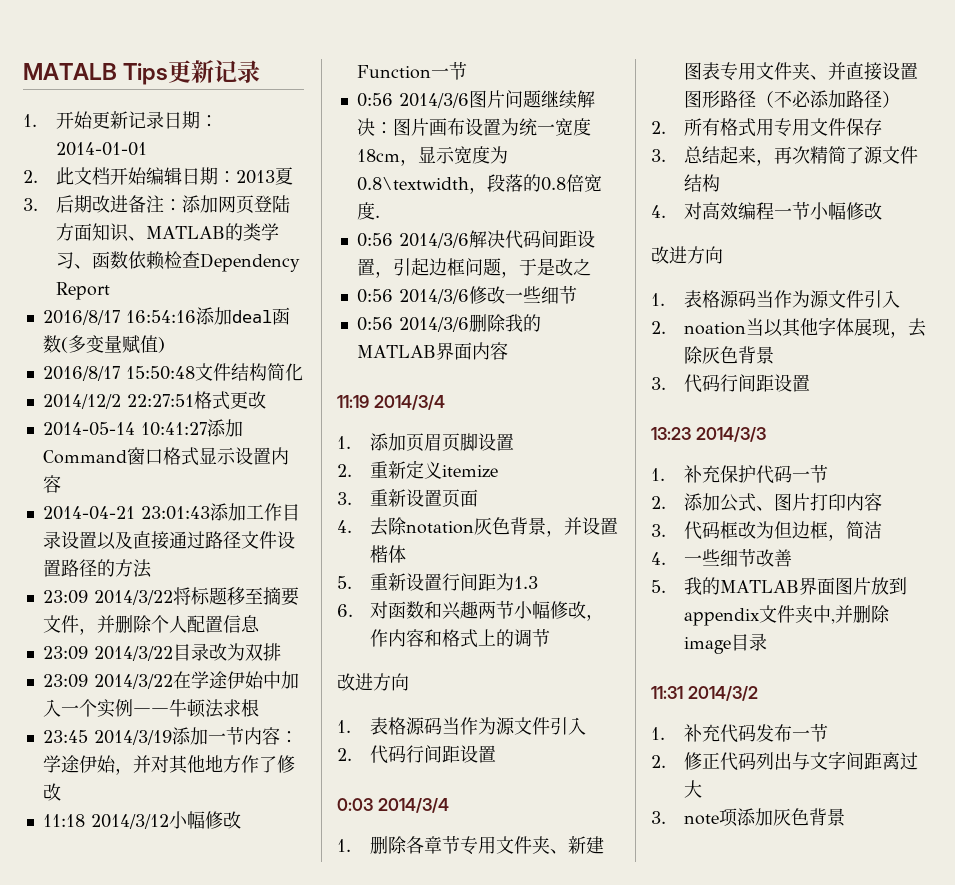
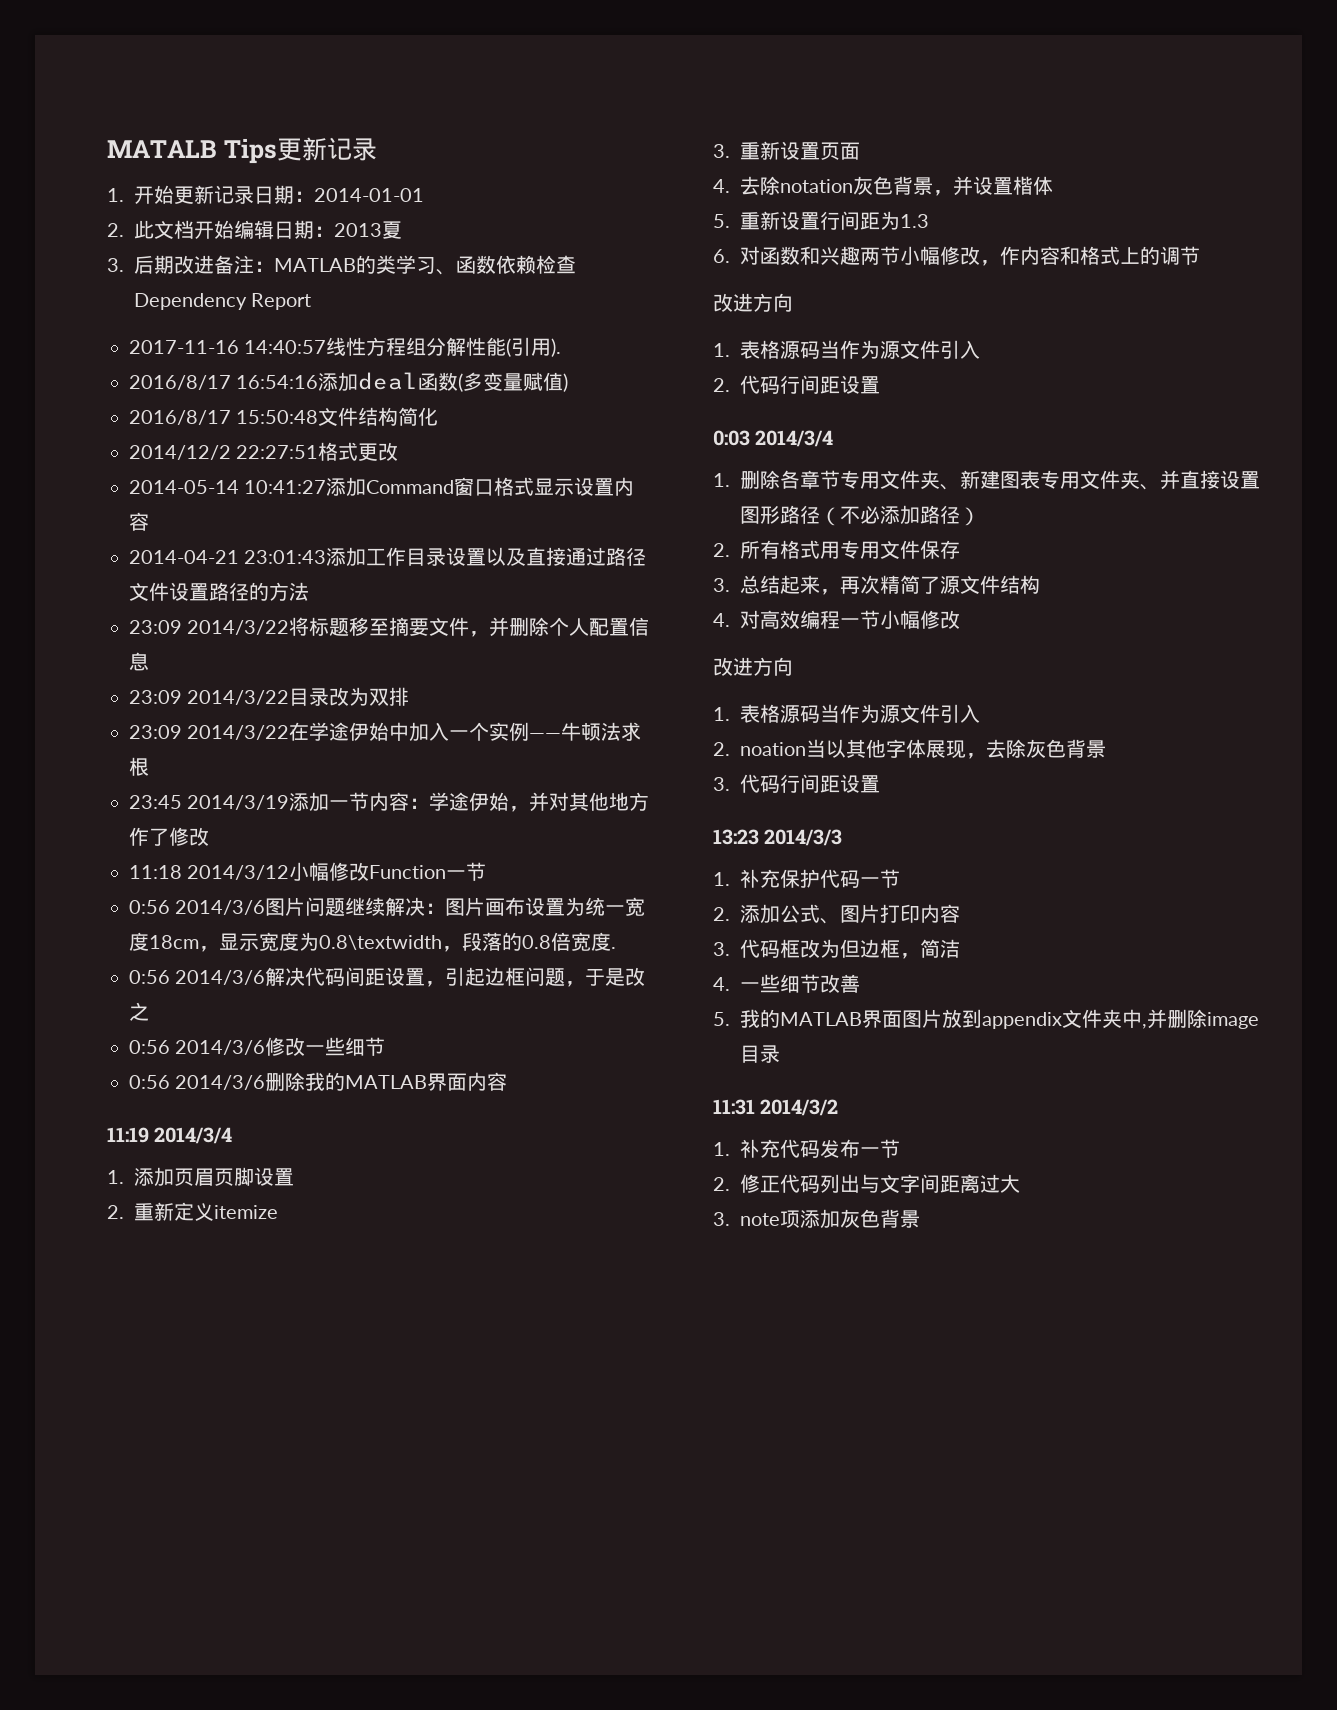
[181,195,290,214] [55,223,146,242] 添加网页登陆方面知识、 -> (274, 266) none
(110, 291) none -> [129,337,562,357] // 2017-11-16 14:40:57线性方程组分解性能(引用).

